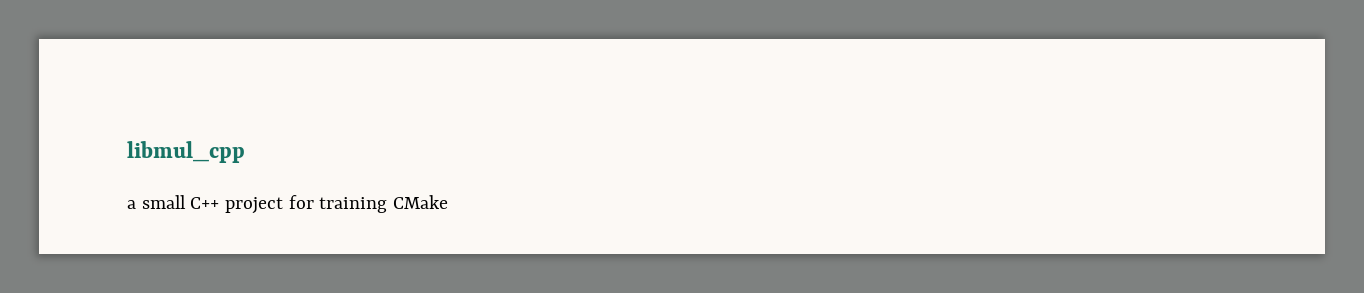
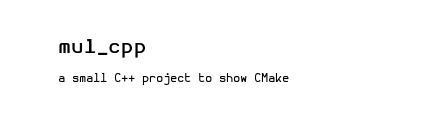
[127,141,245,163] libmul_cpp -> [58,39,147,58] mul_cpp
[288,195,388,213] for training -> [198,73,247,82] to show

